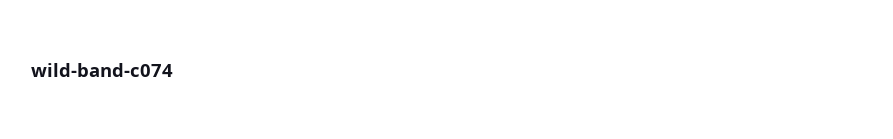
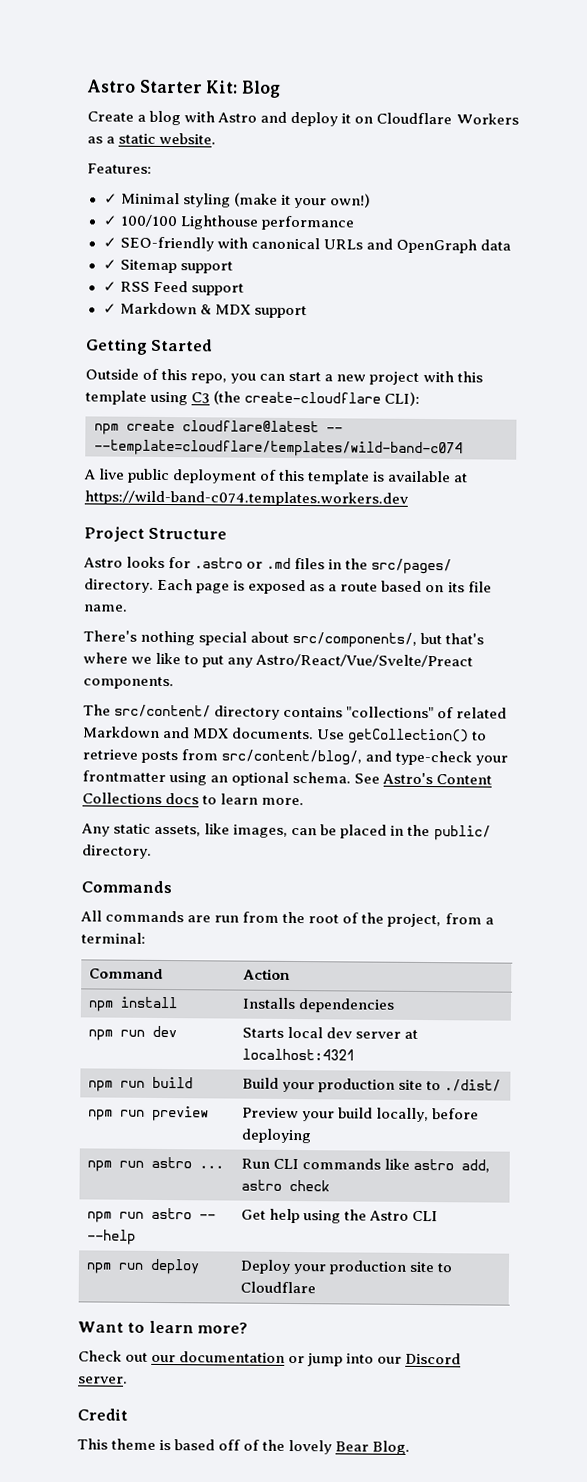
[31,63,173,77] wild-band-c074 -> [86,79,282,98] [87,110,519,127] [87,132,217,145] [87,163,152,174] [103,192,371,209] [102,214,355,231] [102,236,511,254] [102,259,233,274] [102,280,244,296] [102,302,307,319] [85,338,214,355] [85,368,483,385] [85,390,421,406] [94,419,343,435] [94,439,463,458] [84,468,469,485] [84,490,409,507] [84,526,228,542] [83,556,453,575] [84,578,492,595] [83,604,128,612] [83,630,485,648] [83,652,474,668] [83,676,174,690] [83,704,508,720] [83,726,488,745] [82,749,509,766] [82,770,493,786] [82,792,305,806] [81,823,491,841] [82,844,152,859] [81,880,172,894] [80,910,494,928] [81,932,146,944] [89,968,164,980] [243,968,291,980] [88,996,179,1012] [242,997,396,1013] [88,1025,178,1041] [242,1026,419,1039] [242,1048,356,1061] [88,1076,194,1092] [242,1077,502,1093] [88,1105,210,1122] [242,1107,480,1123] [241,1128,313,1144] [87,1156,225,1172] [241,1158,491,1173] [241,1179,331,1192] [87,1207,217,1223] [87,1229,137,1245] [241,1208,439,1224] [86,1258,201,1275] [240,1259,453,1275] [240,1281,317,1294] [78,1320,249,1334] [78,1350,462,1367] [78,1376,128,1384] [77,1408,128,1421] [77,1438,411,1455] Astro Starter Kit: Blog // Create a blog with Astro and deploy it on Cloudflare Workers as a static website. // Features: // ✓ Minimal styling (make it your own!) // ✓ 100/100 Lighthouse performance // ✓ SEO-friendly with canonical URLs and OpenGraph data // ✓ Sitemap support // ✓ RSS Feed support // ✓ Markdown & MDX support // Getting Started // Outside of this repo, you can start a new project with this template using C3 (the create-cloudflare CLI): // npm create cloudflare@latest -- --template=cloudflare/templates/wild-band-c074 // A live public deployment of this template is available at https://wild-band-c074.templates.workers.dev // Project Structure // Astro looks for .astro or .md files in the src/pages/ directory. Each page is exposed as a route based on its file name. // There's nothing special about src/components/, but that's where we like to put any Astro/React/Vue/Svelte/Preact components. // The src/content/ directory contains "collections" of related Markdown and MDX documents. Use getCollection() to retrieve posts from src/content/blog/, and type-check your frontmatter using an optional schema. See Astro's Content Collections docs to learn more. // Any static assets, like images, can be placed in the public/ directory. // Commands // All commands are run from the root of the project, from a terminal: // Command | Action // npm install | Installs dependencies // npm run dev | Starts local dev server at localhost:4321 // npm run build | Build your production site to ./dist/ // npm run preview | Preview your build locally, before deploying // npm run astro ... | Run CLI commands like astro add, astro check // npm run astro -- --help | Get help using the Astro CLI // npm run deploy | Deploy your production site to Cloudflare // Want to learn more? // Check out our documentation or jump into our Discord server. // Credit // This theme is based off of the lovely Bear Blog.

